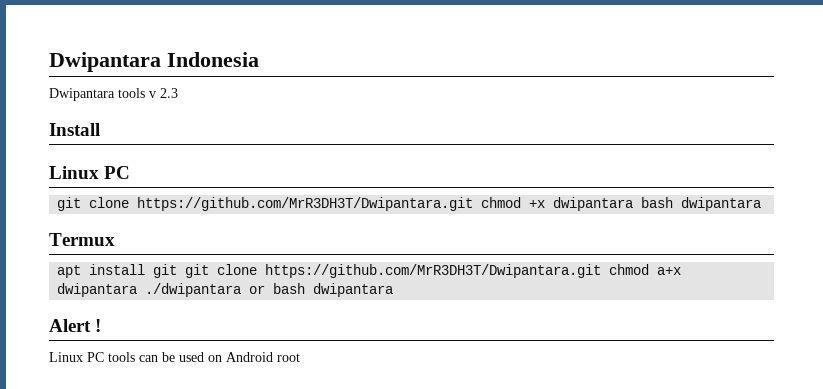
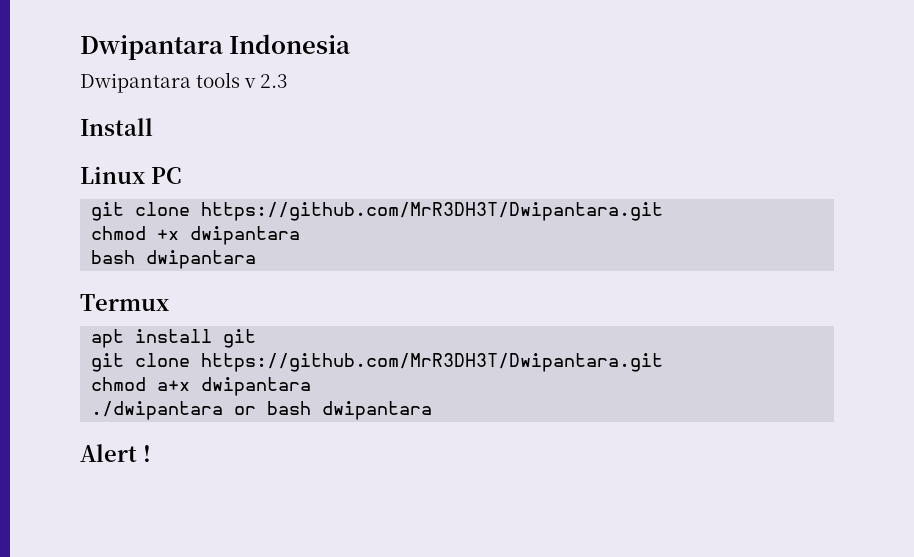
(474, 204) none -> (664, 211) //
(634, 204) none -> (301, 235) //
[185,264,602,278] git clone https://github.com/MrR3DH3T/Dwipantara.git -> [91,353,664,372] // git clone https://github.com/MrR3DH3T/Dwipantara.git //
(138, 290) none -> (312, 386) //
[49,352,300,362] // Linux PC tools can be used on Android root -> (151, 453) none

